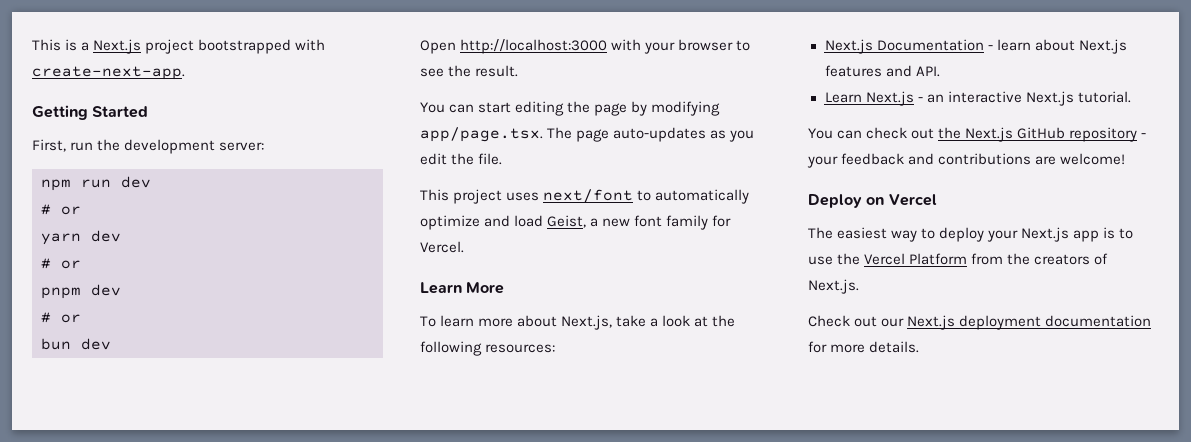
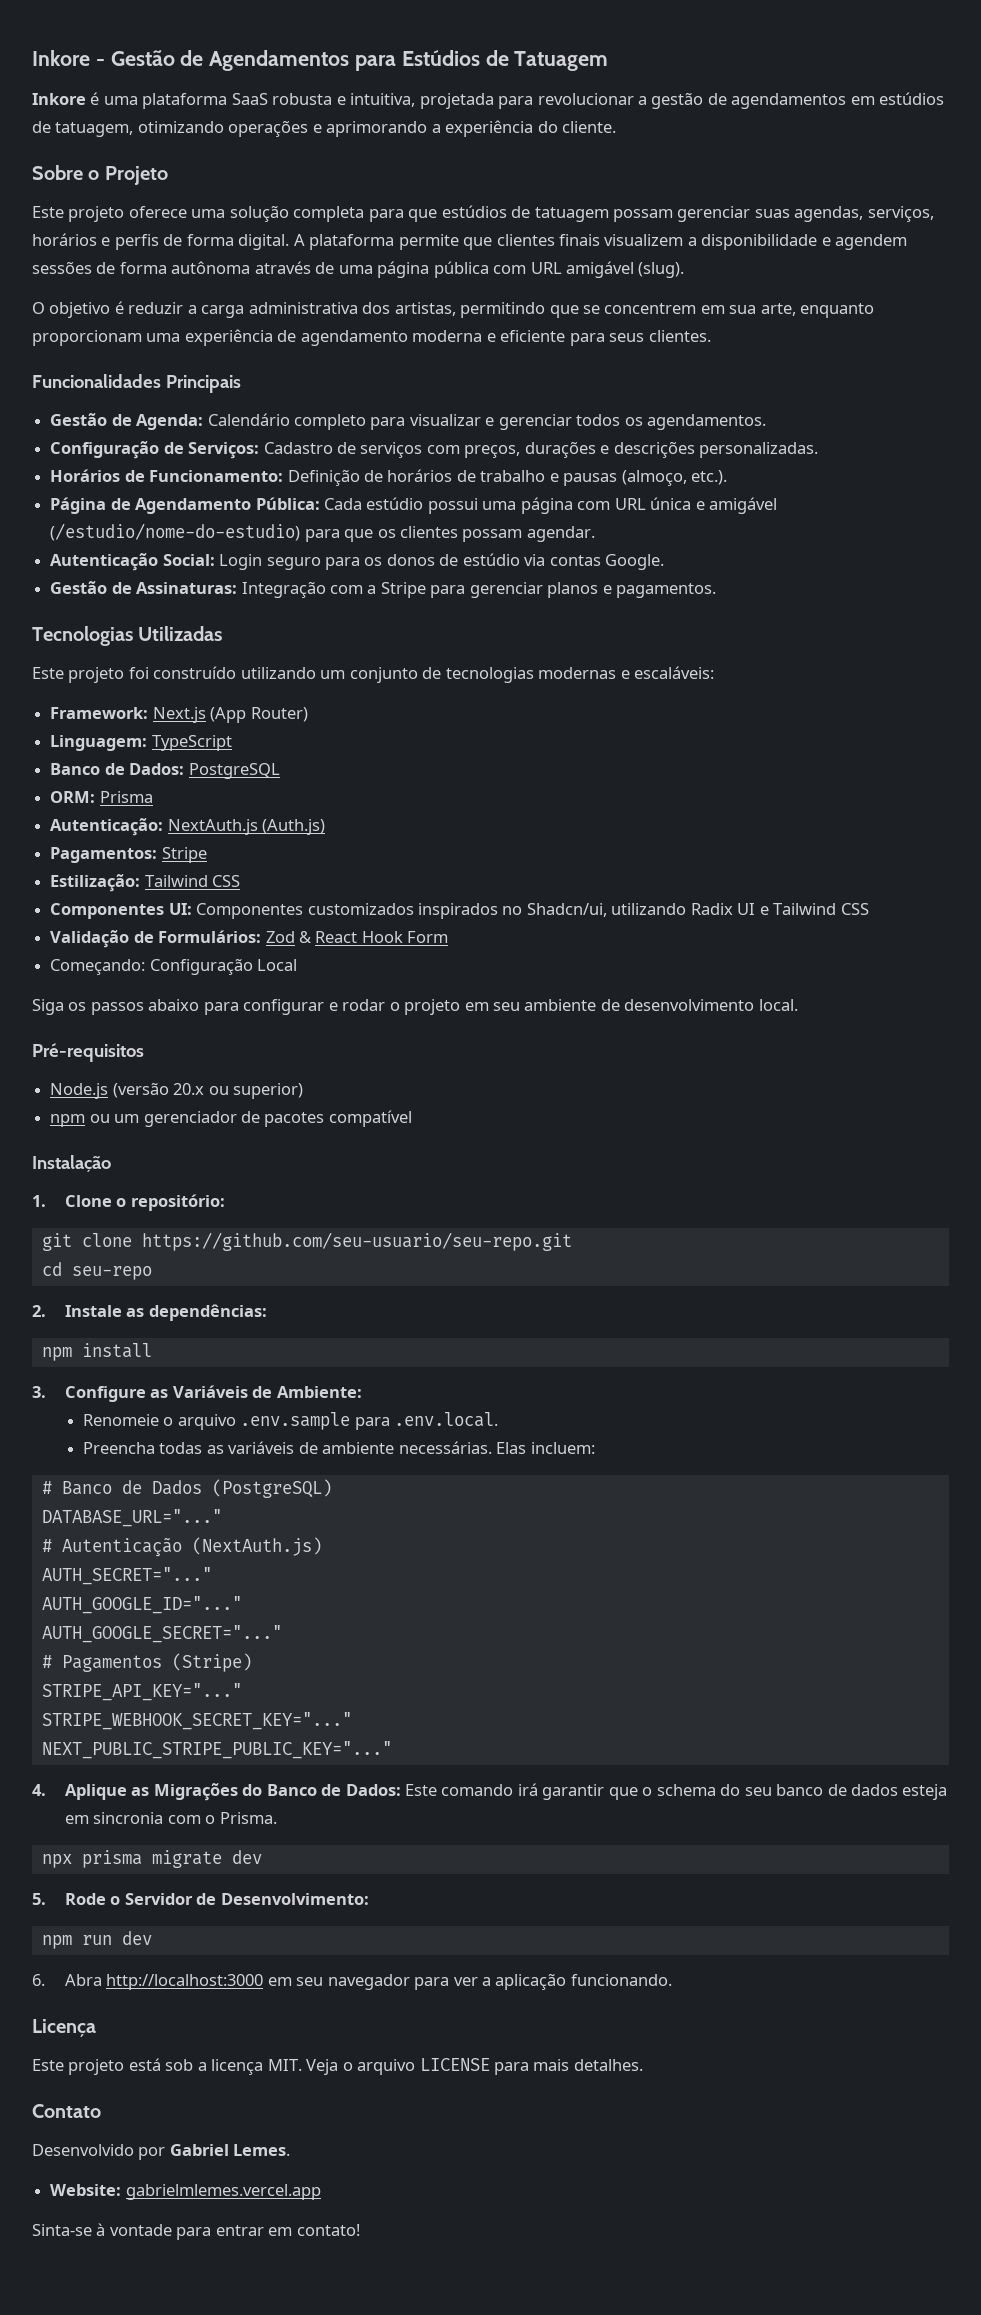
[32,39,326,54] [32,66,185,80] [32,105,149,120] [32,139,265,154] [41,176,151,191] [41,204,81,215] [41,230,121,245] [41,258,81,269] [41,284,121,299] [41,312,81,323] [41,338,111,350] [420,39,751,54] [420,65,519,77] [420,101,721,116] [420,127,755,142] [420,153,503,165] [420,189,750,204] [420,215,732,230] [420,241,464,253] [420,282,505,294] [420,315,736,330] [420,341,556,356] [824,39,1127,54] [824,65,940,77] [824,91,1131,106] [808,127,1147,142] [807,153,1126,168] [808,194,937,208] [808,227,1134,242] [808,253,1109,265] [808,279,859,294] [808,315,1152,330] [808,341,920,353] This is a Next.js project bootstrapped with create-next-app. // Getting Started // First, run the development server: // npm run dev // # or // yarn dev // # or // pnpm dev // # or // bun dev // Open http://localhost:3000 with your browser to see the result. // You can start editing the page by modifying app/page.tsx. The page auto-updates as you edit the file. // This project uses next/font to automatically optimize and load Geist, a new font family for Vercel. // Learn More // To learn more about Next.js, take a look at the following resources: // Next.js Documentation - learn about Next.js features and API. // Learn Next.js - an interactive Next.js tutorial. // You can check out the Next.js GitHub repository - your feedback and contributions are welcome! // Deploy on Vercel // The easiest way to deploy your Next.js app is to use the Vercel Platform from the creators of Next.js. // Check out our Next.js deployment documentation for more details. -> [32,50,609,71] [32,92,945,109] [32,120,617,137] [32,165,168,185] [32,205,934,222] [32,233,908,250] [32,261,685,278] [32,301,875,318] [32,329,711,346] [32,374,241,393] [50,413,767,430] [50,441,819,459] [50,469,728,486] [50,497,778,514] [50,523,595,542] [50,553,665,571] [50,581,717,598] [32,626,223,646] [32,666,715,683] [50,707,308,723] [50,735,232,751] [50,763,280,779] [50,791,153,803] [50,818,326,836] [50,847,207,863] [50,874,241,892] [50,903,869,919] [50,930,449,948] [50,958,298,975] [32,999,798,1015] [32,1043,144,1062] [50,1082,303,1099] [50,1110,412,1127] [32,1155,111,1172] [32,1194,225,1211] [41,1232,572,1251] [41,1262,152,1280] [32,1304,267,1321] [41,1343,152,1361] [32,1385,362,1402] [82,1412,499,1430] [82,1441,595,1454] [41,1479,332,1498] [41,1509,222,1527] [41,1537,322,1557] [41,1567,212,1585] [41,1596,242,1614] [41,1625,282,1643] [41,1653,252,1672] [41,1683,242,1701] [41,1712,352,1730] [41,1741,392,1759] [32,1783,948,1801] [64,1812,277,1824] [41,1850,262,1868] [32,1893,369,1905] [41,1931,152,1949] [32,1973,672,1990] [32,2019,96,2037] [32,2058,643,2075] [32,2104,101,2118] [32,2144,291,2160] [50,2184,321,2200] [32,2223,360,2240] Inkore - Gestão de Agendamentos para Estúdios de Tatuagem // Inkore é uma plataforma SaaS robusta e intuitiva, projetada para revolucionar a gestão de agendamentos em estúdios de tatuagem, otimizando operações e aprimorando a experiência do cliente. // Sobre o Projeto // Este projeto oferece uma solução completa para que estúdios de tatuagem possam gerenciar suas agendas, serviços, horários e perfis de forma digital. A plataforma permite que clientes finais visualizem a disponibilidade e agendem sessões de forma autônoma através de uma página pública com URL amigável (slug). // O objetivo é reduzir a carga administrativa dos artistas, permitindo que se concentrem em sua arte, enquanto proporcionam uma experiência de agendamento moderna e eficiente para seus clientes. // Funcionalidades Principais // Gestão de Agenda: Calendário completo para visualizar e gerenciar todos os agendamentos. // Configuração de Serviços: Cadastro de serviços com preços, durações e descrições personalizadas. // Horários de Funcionamento: Definição de horários de trabalho e pausas (almoço, etc.). // Página de Agendamento Pública: Cada estúdio possui uma página com URL única e amigável (/estudio/nome-do-estudio) para que os clientes possam agendar. // Autenticação Social: Login seguro para os donos de estúdio via contas Google. // Gestão de Assinaturas: Integração com a Stripe para gerenciar planos e pagamentos. // Tecnologias Utilizadas // Este projeto foi construído utilizando um conjunto de tecnologias modernas e escaláveis: // Framework: Next.js (App Router) // Linguagem: TypeScript // Banco de Dados: PostgreSQL // ORM: Prisma // Autenticação: NextAuth.js (Auth.js) // Pagamentos: Stripe // Estilização: Tailwind CSS // Componentes UI: Componentes customizados inspirados no Shadcn/ui, utilizando Radix UI e Tailwind CSS // Validação de Formulários: Zod & React Hook Form // Começando: Configuração Local // Siga os passos abaixo para configurar e rodar o projeto em seu ambiente de desenvolvimento local. // Pré-requisitos // Node.js (versão 20.x ou superior) // npm ou um gerenciador de pacotes compatível // Instalação // 1. Clone o repositório: // git clone https://github.com/seu-usuario/seu-repo.git // cd seu-repo // 2. Instale as dependências: // npm install // 3. Configure as Variáveis de Ambiente: // Renomeie o arquivo .env.sample para .env.local. // Preencha todas as variáveis de ambiente necessárias. Elas incluem: // # Banco de Dados (PostgreSQL) // DATABASE_URL="..." // # Autenticação (NextAuth.js) // AUTH_SECRET="..." // AUTH_GOOGLE_ID="..." // AUTH_GOOGLE_SECRET="..." // # Pagamentos (Stripe) // STRIPE_API_KEY="..." // STRIPE_WEBHOOK_SECRET_KEY="..." // NEXT_PUBLIC_STRIPE_PUBLIC_KEY="..." // 4. Aplique as Migrações do Banco de Dados: Este comando irá garantir que o schema do seu banco de dados esteja em sincronia com o Prisma. // npx prisma migrate dev // 5. Rode o Servidor de Desenvolvimento: // npm run dev // 6. Abra http://localhost:3000 em seu navegador para ver a aplicação funcionando. // Licença // Este projeto está sob a licença MIT. Veja o arquivo LICENSE para mais detalhes. // Contato // Desenvolvido por Gabriel Lemes. // Website: gabrielmlemes.vercel.app // Sinta-se à vontade para entrar em contato!

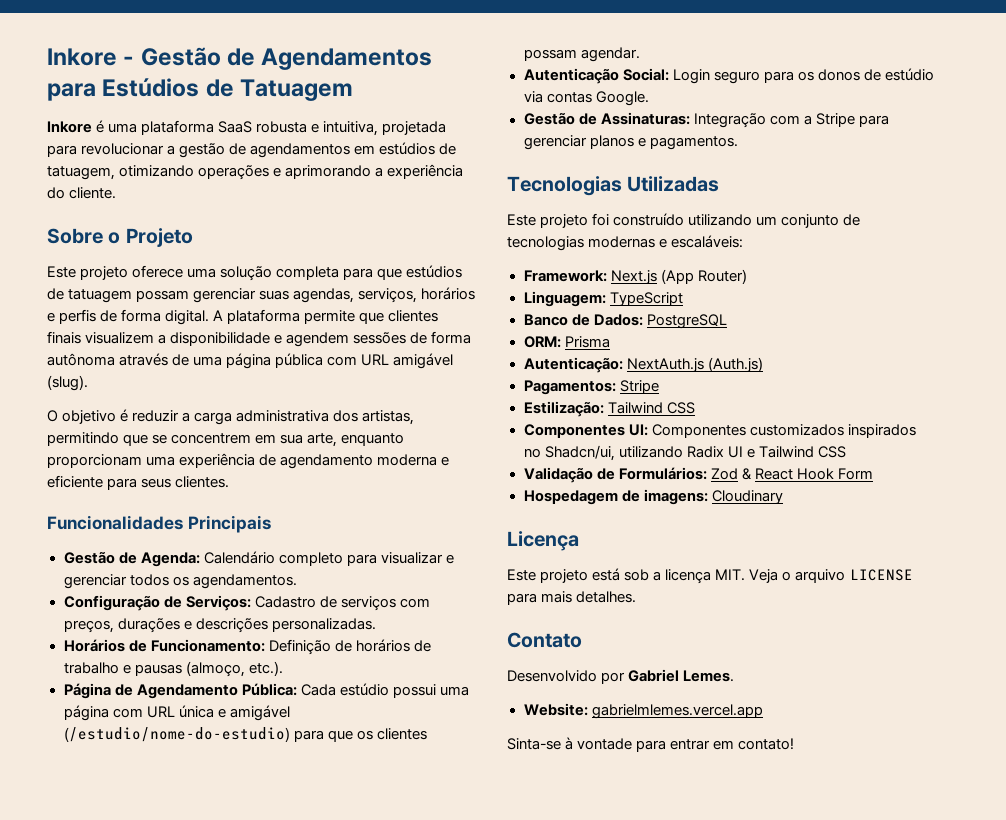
[50,958,298,975] [32,999,798,1015] [32,1043,144,1062] [50,1082,303,1099] [50,1110,412,1127] [32,1155,111,1172] [32,1194,225,1211] [41,1232,572,1251] [41,1262,152,1280] [32,1304,267,1321] [41,1343,152,1361] [32,1385,362,1402] [82,1412,499,1430] [82,1441,595,1454] [41,1479,332,1498] [41,1509,222,1527] [41,1537,322,1557] [41,1567,212,1585] [41,1596,242,1614] [41,1625,282,1643] [41,1653,252,1672] [41,1683,242,1701] [41,1712,352,1730] [41,1741,392,1759] [32,1783,948,1801] [64,1812,277,1824] [41,1850,262,1868] [32,1893,369,1905] [41,1931,152,1949] [32,1973,672,1990] Começando: Configuração Local // Siga os passos abaixo para configurar e rodar o projeto em seu ambiente de desenvolvimento local. // Pré-requisitos // Node.js (versão 20.x ou superior) // npm ou um gerenciador de pacotes compatível // Instalação // 1. Clone o repositório: // git clone https://github.com/seu-usuario/seu-repo.git // cd seu-repo // 2. Instale as dependências: // npm install // 3. Configure as Variáveis de Ambiente: // Renomeie o arquivo .env.sample para .env.local. // Preencha todas as variáveis de ambiente necessárias. Elas incluem: // # Banco de Dados (PostgreSQL) // DATABASE_URL="..." // # Autenticação (NextAuth.js) // AUTH_SECRET="..." // AUTH_GOOGLE_ID="..." // AUTH_GOOGLE_SECRET="..." // # Pagamentos (Stripe) // STRIPE_API_KEY="..." // STRIPE_WEBHOOK_SECRET_KEY="..." // NEXT_PUBLIC_STRIPE_PUBLIC_KEY="..." // 4. Aplique as Migrações do Banco de Dados: Este comando irá garantir que o schema do seu banco de dados esteja em sincronia com o Prisma. // npx prisma migrate dev // 5. Rode o Servidor de Desenvolvimento: // npm run dev // 6. Abra http://localhost:3000 em seu navegador para ver a aplicação funcionando. -> [523,489,783,505] Hospedagem de imagens: Cloudinary

